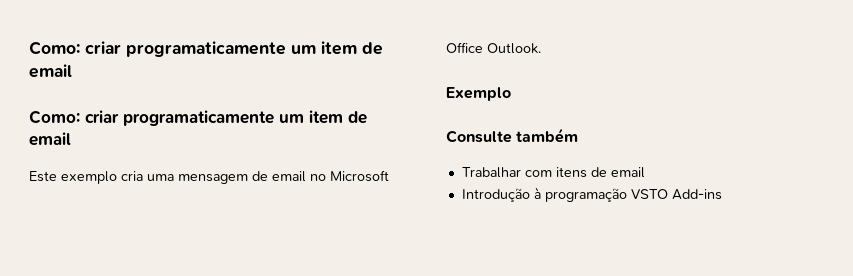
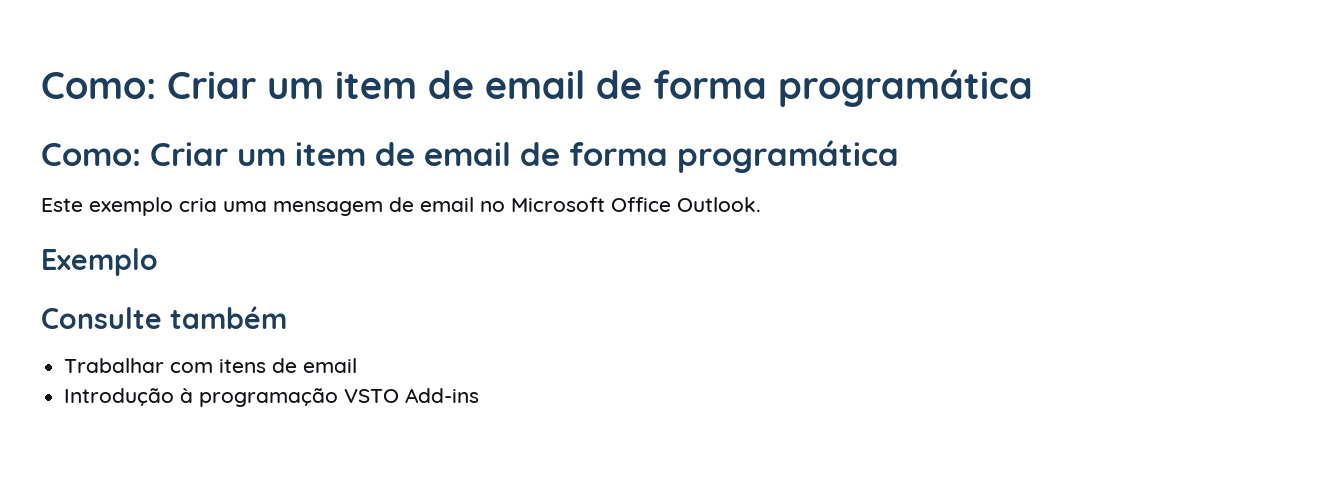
[29,41,383,57] [29,64,72,78] [29,110,367,126] [29,132,71,146] Como: criar programaticamente um item de email // Como: criar programaticamente um item de email -> [41,69,1033,107] [41,140,899,173] Como: Criar um item de email de forma programática // Como: Criar um item de email de forma programática

